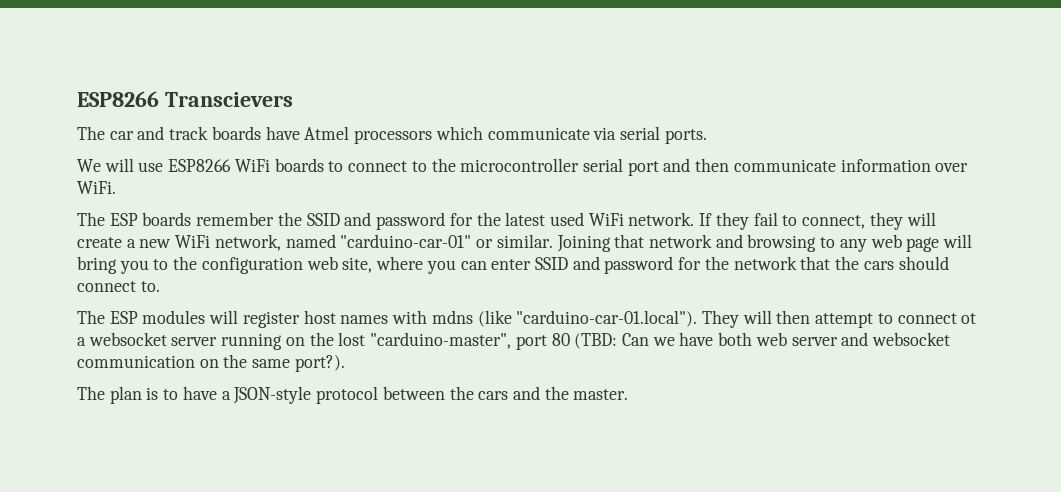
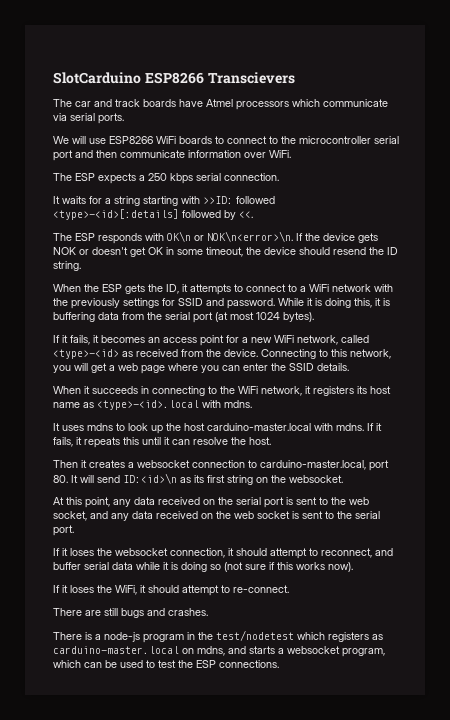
(77, 99) none -> [53,72,141,84] SlotCarduino
[142,212,936,230] [77,234,973,252] [77,256,949,274] [77,281,160,292] [77,310,977,328] [77,332,951,350] [77,354,345,372] [77,386,629,404] boards remember the SSID and password for the latest used WiFi network. If they fail to connect, they will create a new WiFi network, named "carduino-car-01" or similar. Joining that network and browsing to any web page will bring you to the configuration web site, where you can enter SSID and password for the network that the cars should connect to. // The ESP modules will register host names with mdns (like "carduino-car-01.local"). They will then attempt to connect ot a websocket server running on the lost "carduino-master", port 80 (TBD: Can we have both web server and websocket communication on the same port?). // The plan is to have a JSON-style protocol between the cars and the master. -> [98,173,279,184] [53,196,275,206] [53,209,253,220] [53,231,378,244] [53,247,398,257] [53,261,81,271] [53,284,393,295] [53,298,390,309] [53,312,314,323] [53,335,369,346] [53,349,391,359] [53,363,349,374] [53,386,391,396] [53,400,252,410] [53,423,382,434] [53,437,271,448] [53,460,389,471] [53,473,343,485] [53,497,369,508] [53,511,380,521] [53,525,74,536] [53,548,393,559] [53,562,353,572] [53,585,289,596] [53,608,208,618] [53,630,383,643] [53,646,385,657] [53,660,279,668] expects a 250 kbps serial connection. // It waits for a string starting with >>ID: followed <type>-<id>[:details] followed by <<. // The ESP responds with OK\n or NOK\n<error>\n. If the device gets NOK or doesn't get OK in some timeout, the device should resend the ID string. // When the ESP gets the ID, it attempts to connect to a WiFi network with the previously settings for SSID and password. While it is doing this, it is buffering data from the serial port (at most 1024 bytes). // If it fails, it becomes an access point for a new WiFi network, called <type>-<id> as received from the device. Connecting to this network, you will get a web page where you can enter the SSID details. // When it succeeds in connecting to the WiFi network, it registers its host name as <type>-<id>.local with mdns. // It uses mdns to look up the host carduino-master.local with mdns. If it fails, it repeats this until it can resolve the host. // Then it creates a websocket connection to carduino-master.local, port 80. It will send ID:<id>\n as its first string on the websocket. // At this point, any data received on the serial port is sent to the web socket, and any data received on the web socket is sent to the serial port. // If it loses the websocket connection, it should attempt to reconnect, and buffer serial data while it is doing so (not sure if this works now). // If it loses the WiFi, it should attempt to re-connect. // There are still bugs and crashes. // There is a node-js program in the test/nodetest which registers as carduino-master.local on mdns, and starts a websocket program, which can be used to test the ESP connections.

